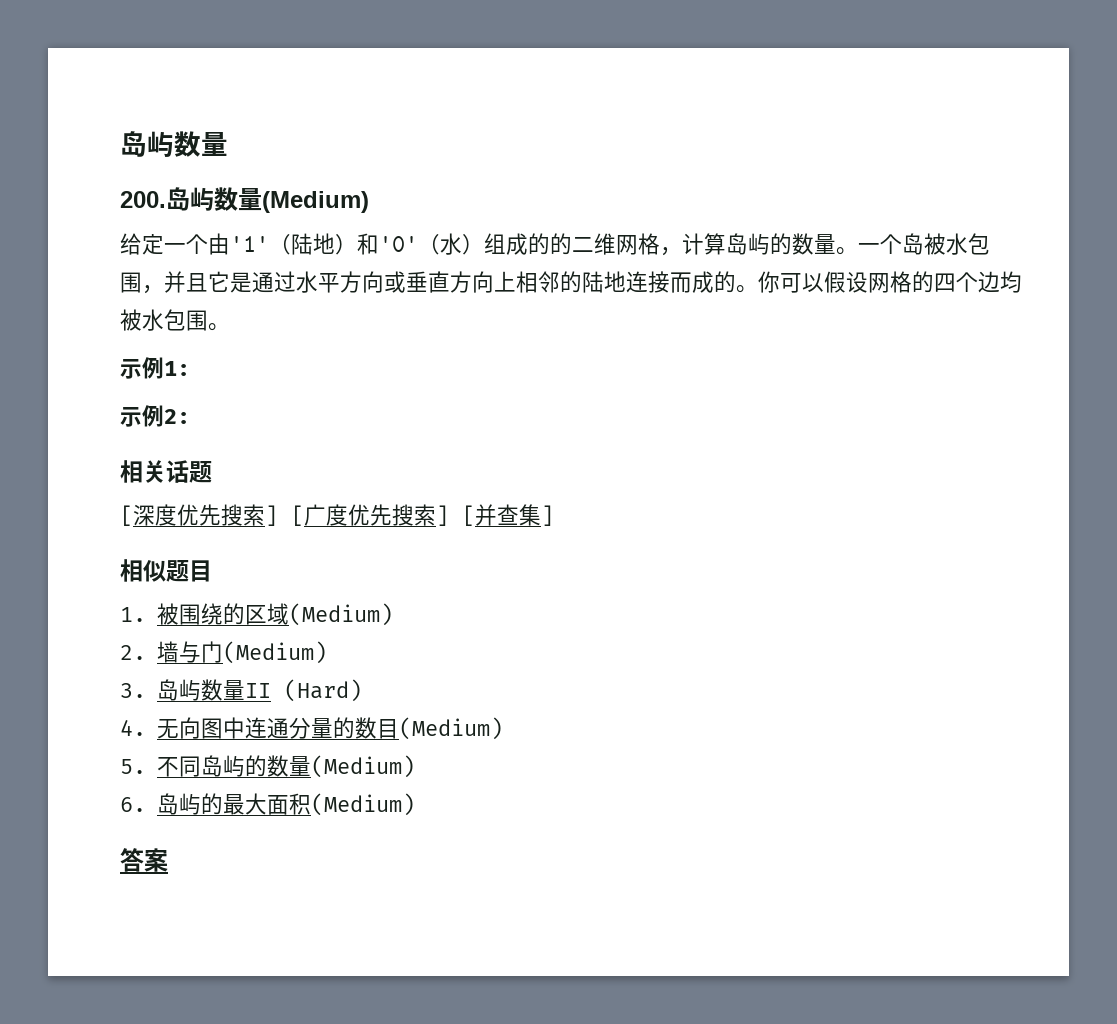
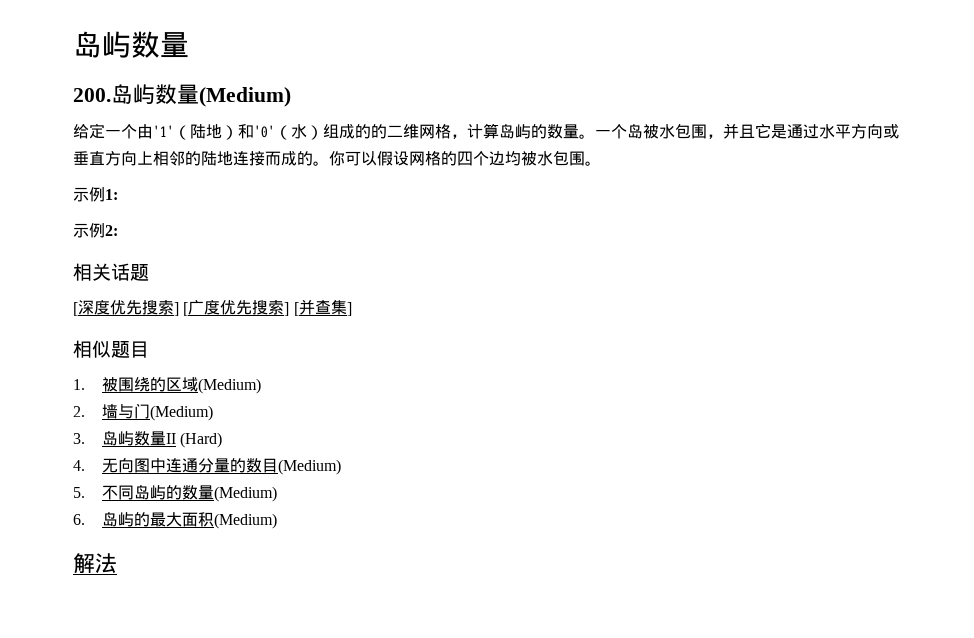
[120,848,168,872] 答案 -> [73,553,117,574] 解法

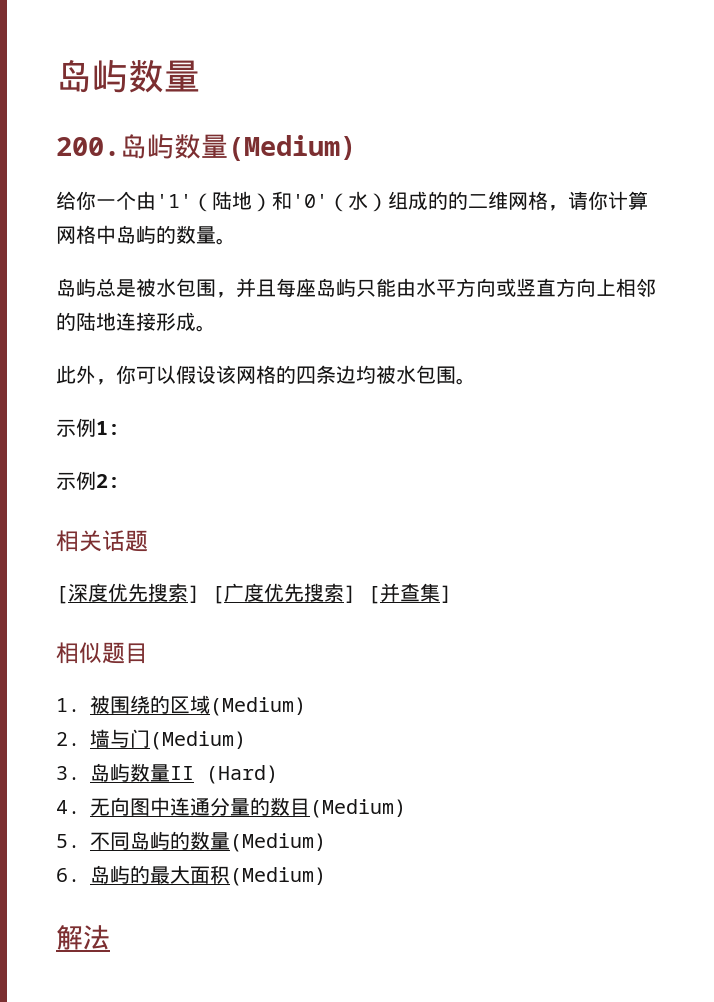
[89,123,105,139] 定 -> [76,191,96,210] 你
[467,123,499,139] 计算 -> [568,191,648,210] [56,225,116,244] 请你计算网格中
[595,124,643,139] 一个岛 -> [56,278,136,297] // 岛屿总是
[755,123,819,139] 它是通过 -> [276,278,416,297] 每座岛屿只能由
[73,151,89,165] 垂 -> [516,278,536,297] 竖
[265,151,329,166] 而成的。 -> [156,312,216,332] [56,365,116,385] 形成。 // 此外，
(409, 158) none -> [216,365,236,384] 该
[473,151,489,166] 个 -> [316,365,336,384] 条

